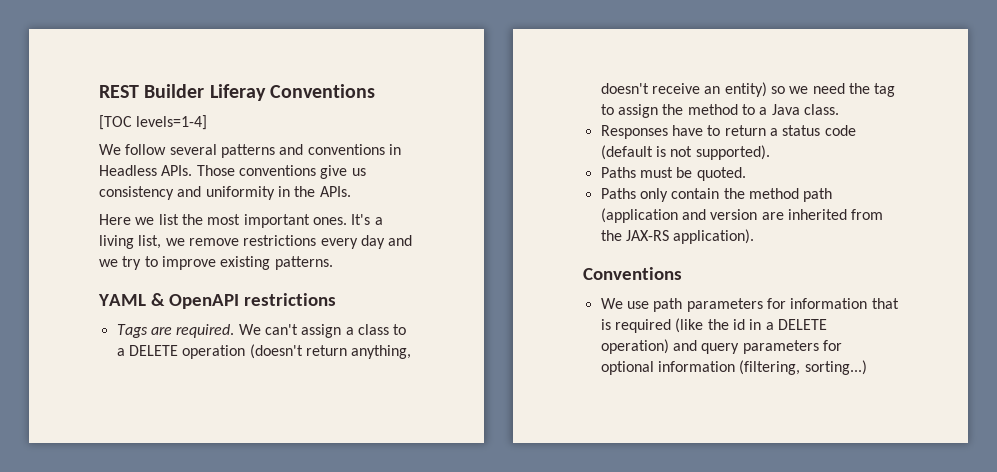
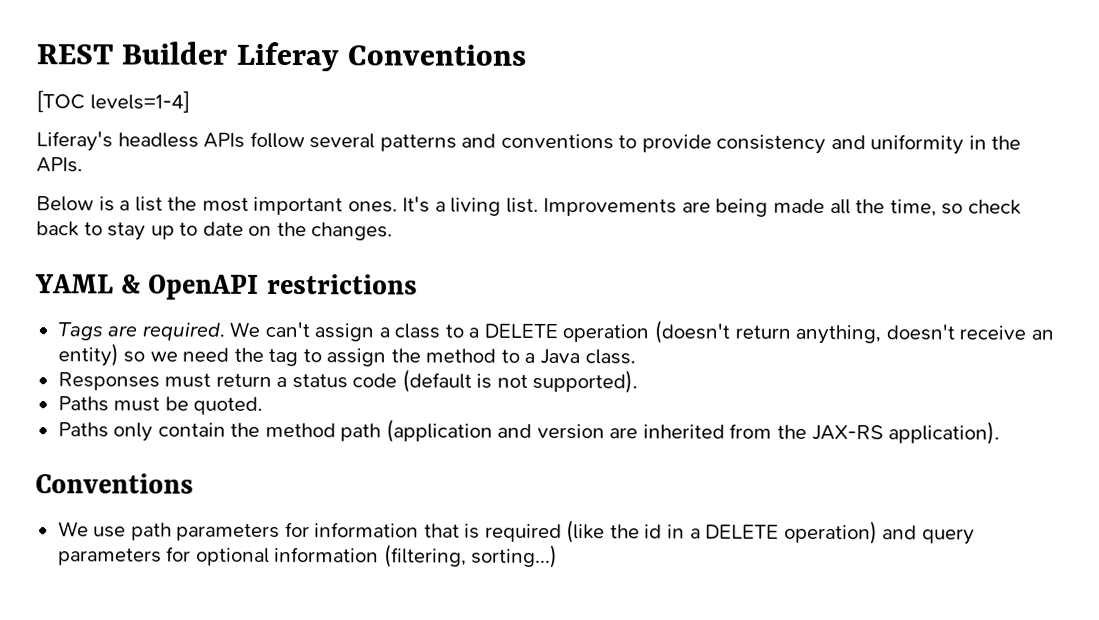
[99,144,121,155] We -> [36,131,246,152] Liferay's headless APIs
[388,144,401,155] [99,165,366,179] in Headless APIs. Those conventions give us -> [618,134,712,153] to provide
[99,214,155,225] Here we -> [36,196,131,212] Below is a
[138,235,413,249] [99,256,333,270] list, we remove restrictions every day and we try to improve existing patterns. -> [505,197,1021,217] [36,221,394,241] list. Improvements are being made all the time, so check back to stay up to date on the changes.
[671,125,721,136] have to -> [164,373,212,388] must

